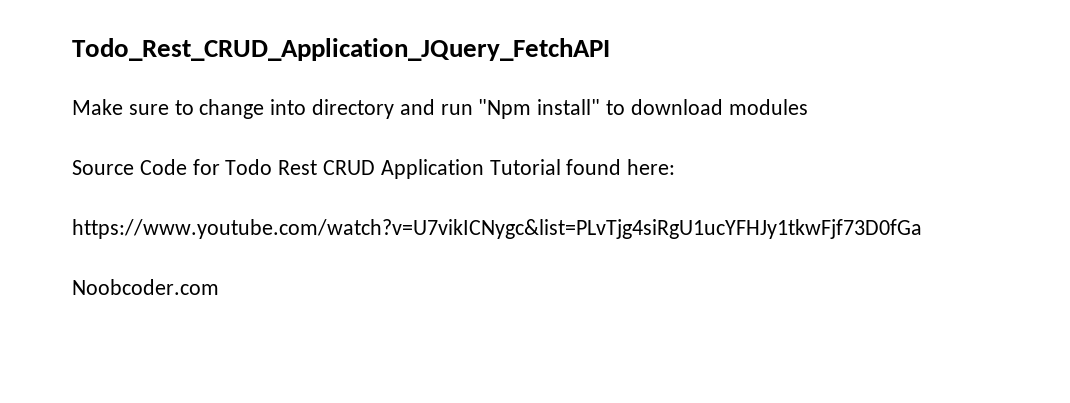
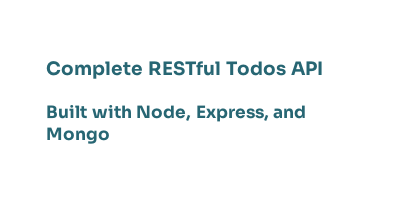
[72,38,610,61] [72,99,808,119] [72,159,676,179] [72,219,922,239] [72,279,219,295] Todo_Rest_CRUD_Application_JQuery_FetchAPI // Make sure to change into directory and run "Npm install" to download modules // Source Code for Todo Rest CRUD Application Tutorial found here: // https://www.youtube.com/watch?v=U7vikICNygc&list=PLvTjg4siRgU1ucYFHJy1tkwFjf73D0fGa // Noobcoder.com -> [46,61,323,79] [46,104,307,122] [46,127,110,144] Complete RESTful Todos API // Built with Node, Express, and Mongo

